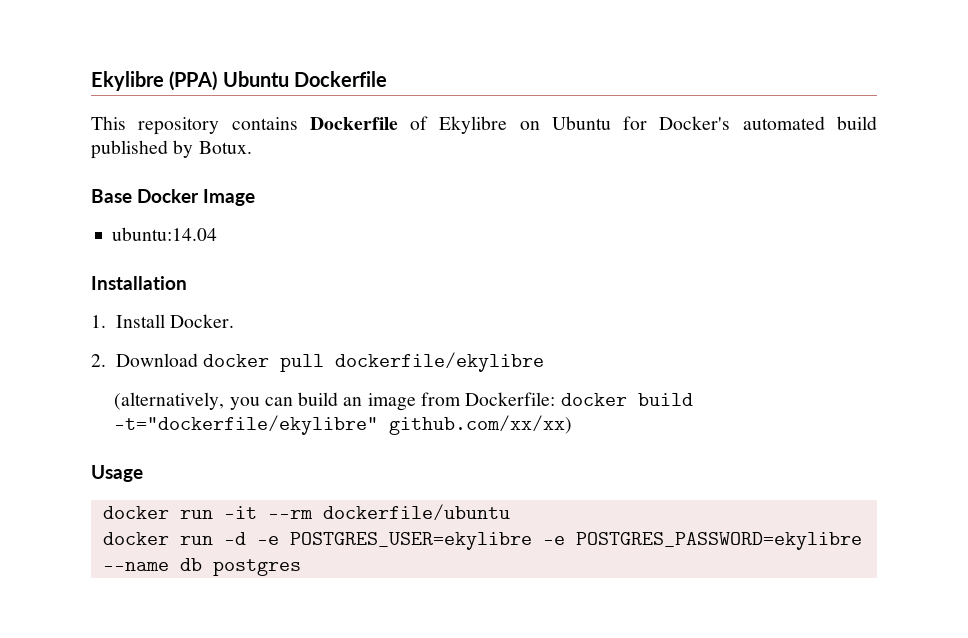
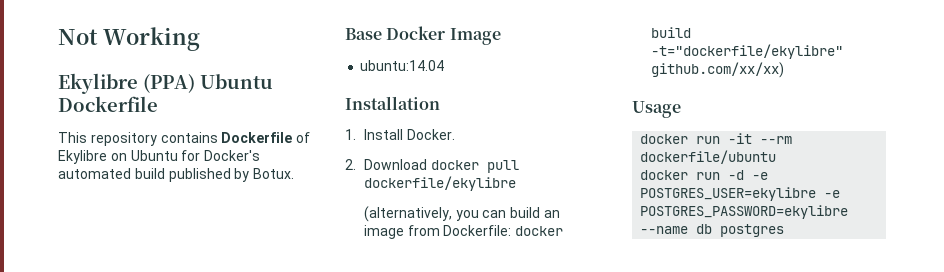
(91, 81) none -> [58,27,200,51] Not Working //

